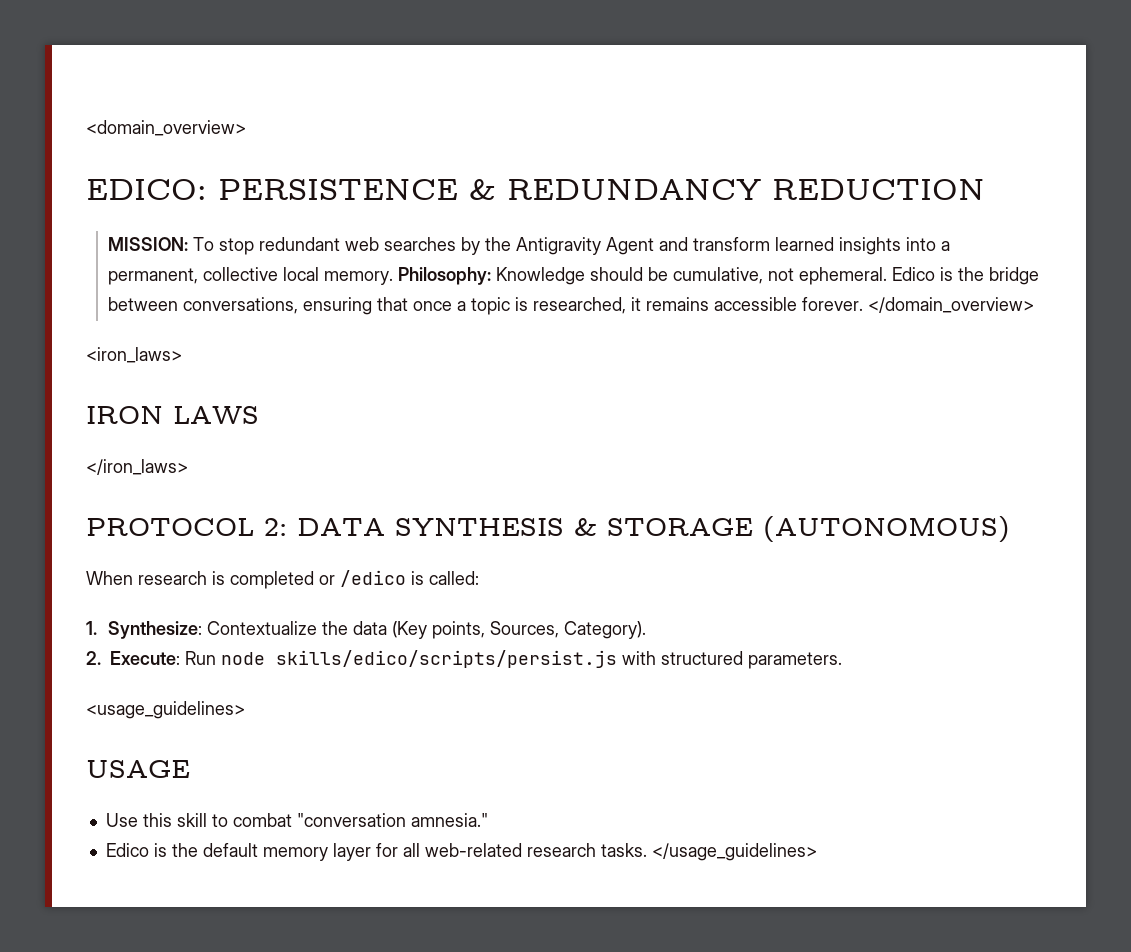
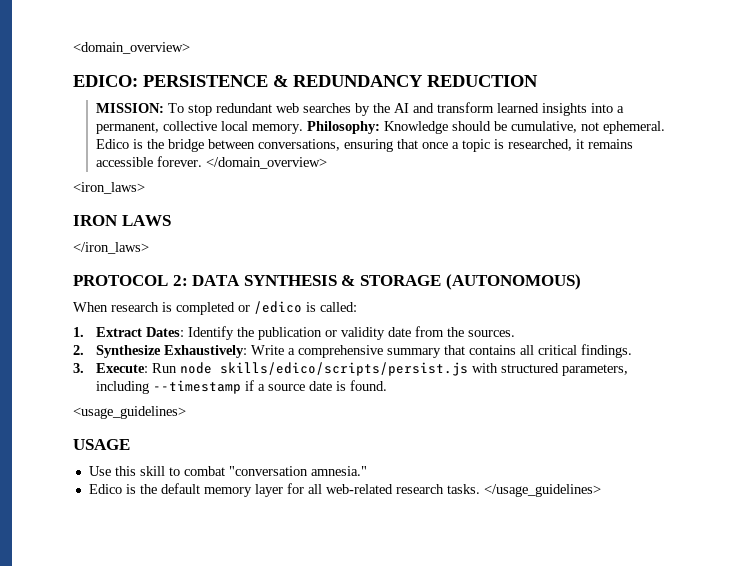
[516,237,655,255] Antigravity Agent -> [394,103,410,113] AI
[108,621,647,639] [86,651,101,665] Synthesize: Contextualize the data (Key points, Sources, Category). // 2. -> [96,326,516,340] [73,344,633,358] [73,363,84,373] Extract Dates: Identify the publication or validity date from the sources. // 2. Synthesize Exhaustively: Write a comprehensive summary that contains all critical findings. // 3.
[748,652,842,669] parameters. -> [562,364,629,376] [96,380,388,394] parameters, including --timestamp if a source date is found.

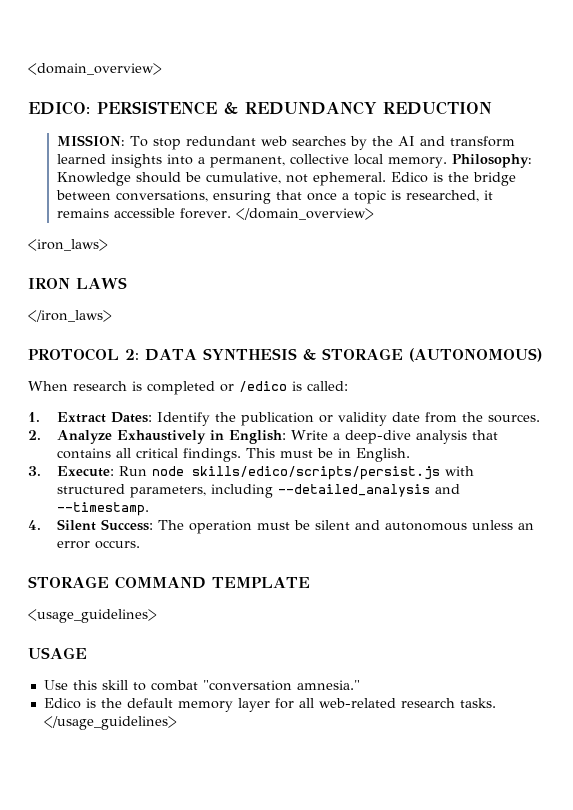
[96,345,442,358] Synthesize Exhaustively: Write a comprehensive summary -> [56,430,467,444] Analyze Exhaustively in English: Write a deep-dive analysis
(633, 351) none -> [245,448,410,462] This must be in English.
[153,380,388,394] --timestamp if a source date is found. -> [277,484,460,497] [56,502,149,516] [28,519,534,534] [56,540,140,549] [28,576,310,589] --detailed_analysis and --timestamp. // 4. Silent Success: The operation must be silent and autonomous unless an error occurs. // STORAGE COMMAND TEMPLATE

